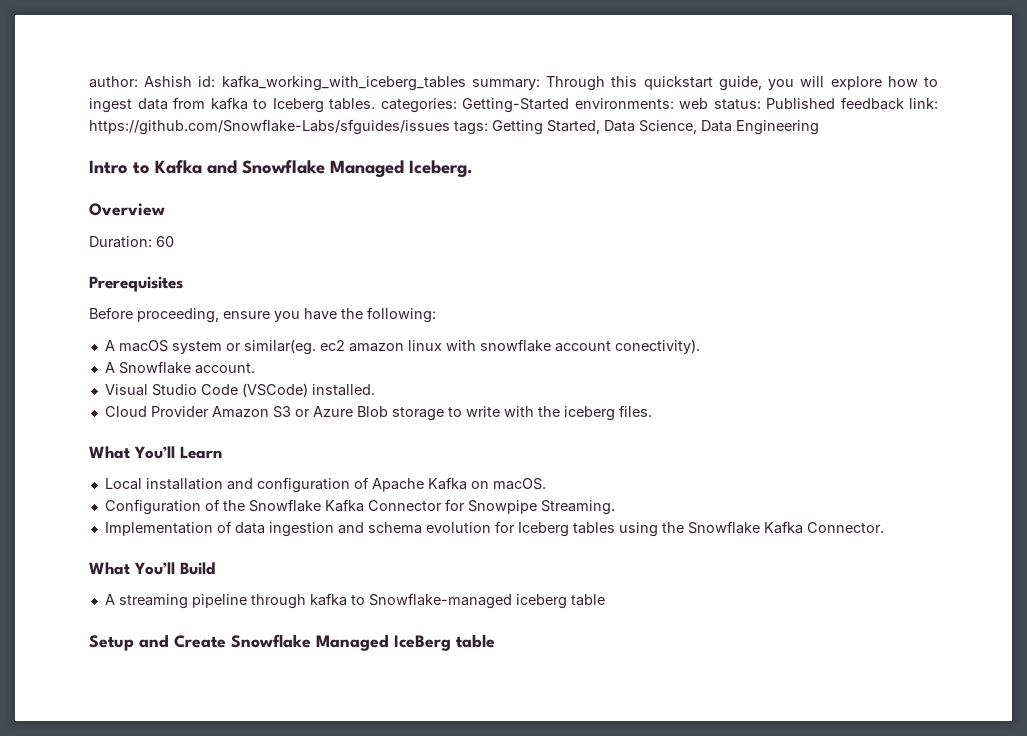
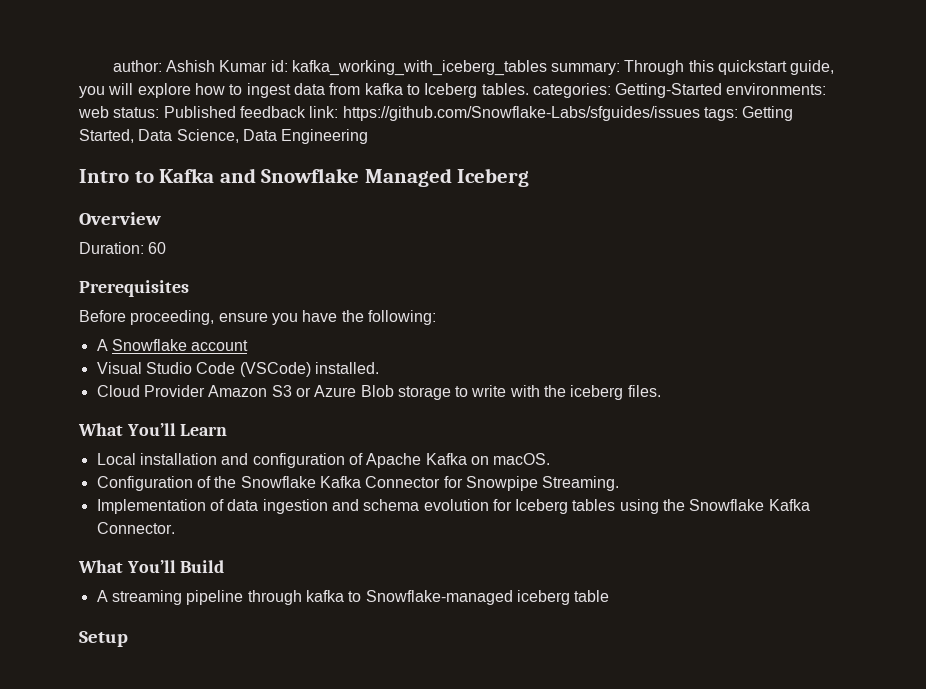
(193, 81) none -> [219,60,268,72] Kumar
[409,160,473,178] Iceberg. -> [457,168,530,187] Iceberg
[118,339,700,355] [104,361,255,374] macOS system or similar(eg. ec2 amazon linux with snowflake account conectivity). // A Snowflake account. -> [111,339,249,351] Snowflake account
[139,634,495,651] and Create Snowflake Managed IceBerg table -> (128, 639) none

